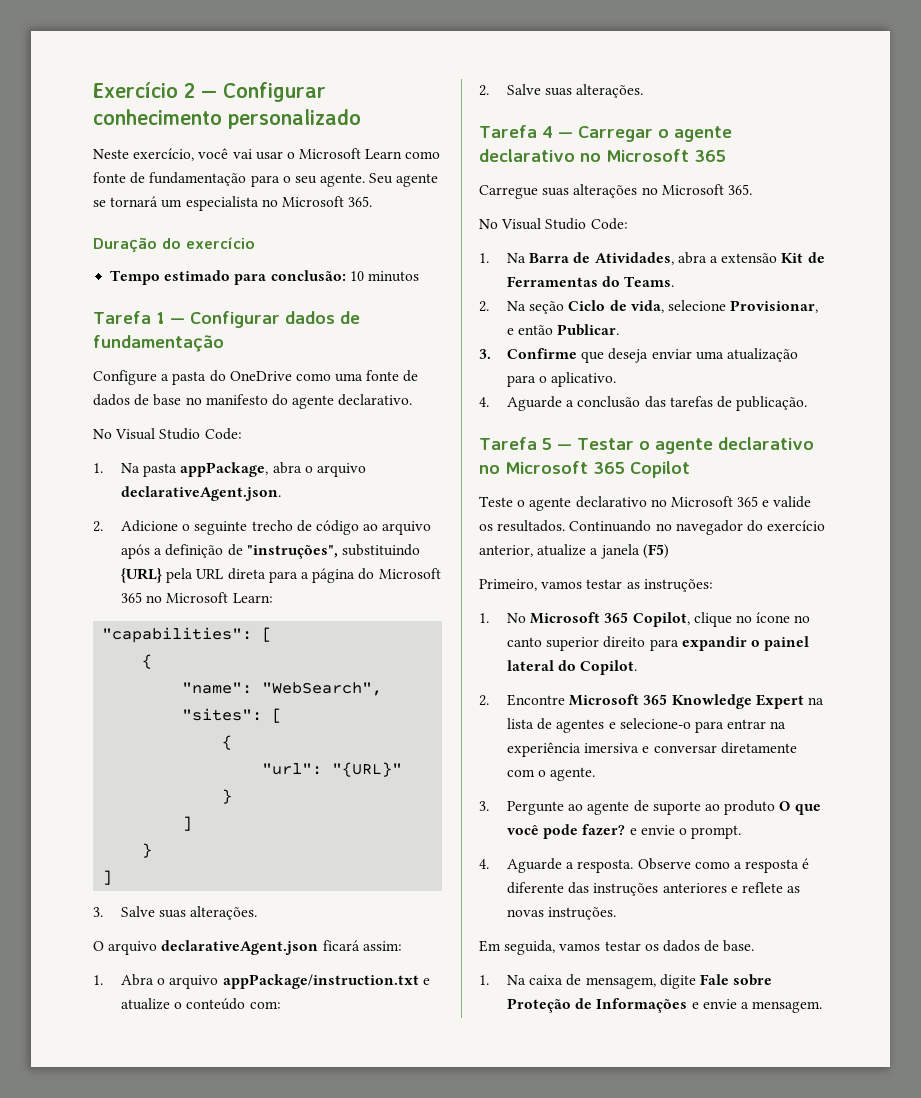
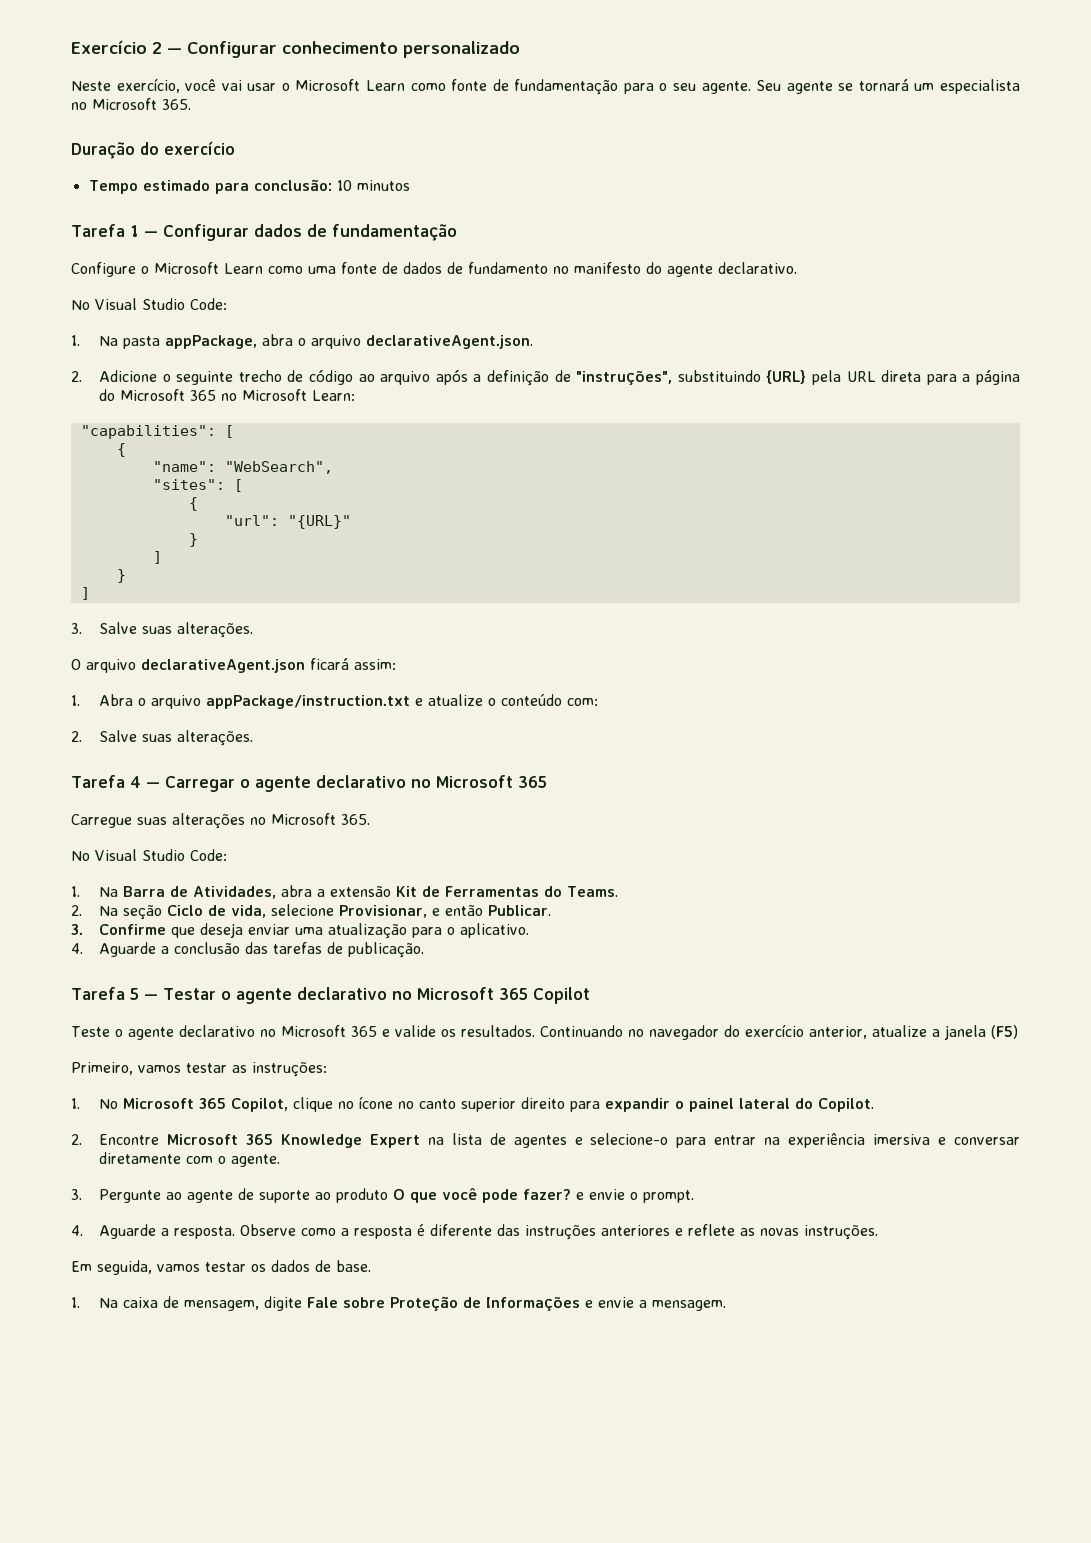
[161,370,292,385] a pasta do OneDrive -> [141,262,263,274] o Microsoft Learn
[153,394,182,406] base -> [468,262,548,274] fundamento

